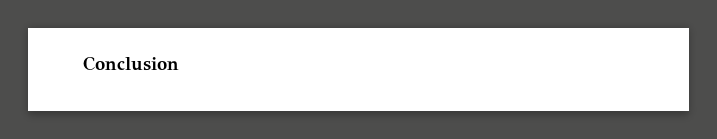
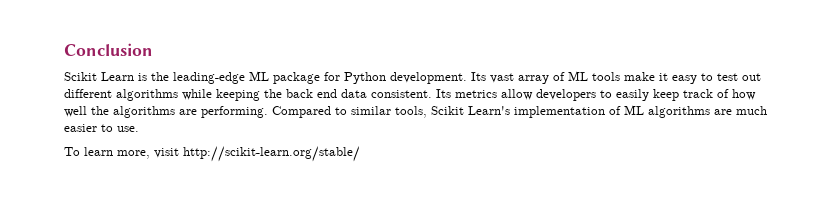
(179, 63) none -> [64,71,761,84] [64,89,756,101] [64,105,767,118] [64,124,139,132] [64,146,360,162] // Scikit Learn is the leading-edge ML package for Python development. Its vast array of ML tools make it easy to test out different algorithms while keeping the back end data consistent. Its metrics allow developers to easily keep track of how well the algorithms are performing. Compared to similar tools, Scikit Learn's implementation of ML algorithms are much easier to use. // To learn more, visit http://scikit-learn.org/stable/

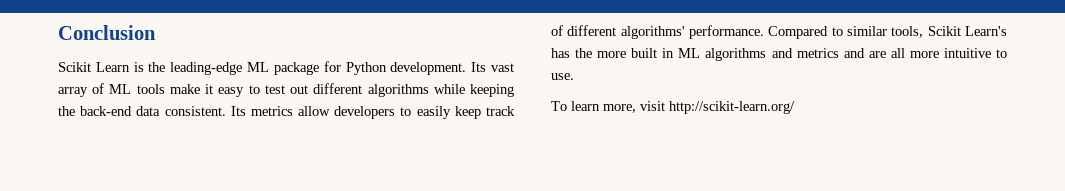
[286,89,337,98] back end -> [80,106,133,116] back-end
[732,89,756,100] [64,106,268,118] how well the algorithms are performing. -> [567,25,764,39] different algorithms' performance.
[514,105,767,118] [64,124,97,132] implementation of ML algorithms are much easier -> [551,48,991,61] has the more built in ML algorithms and metrics and are all more intuitive
[183,146,360,162] http://scikit-learn.org/stable/ -> [669,101,795,114] http://scikit-learn.org/

